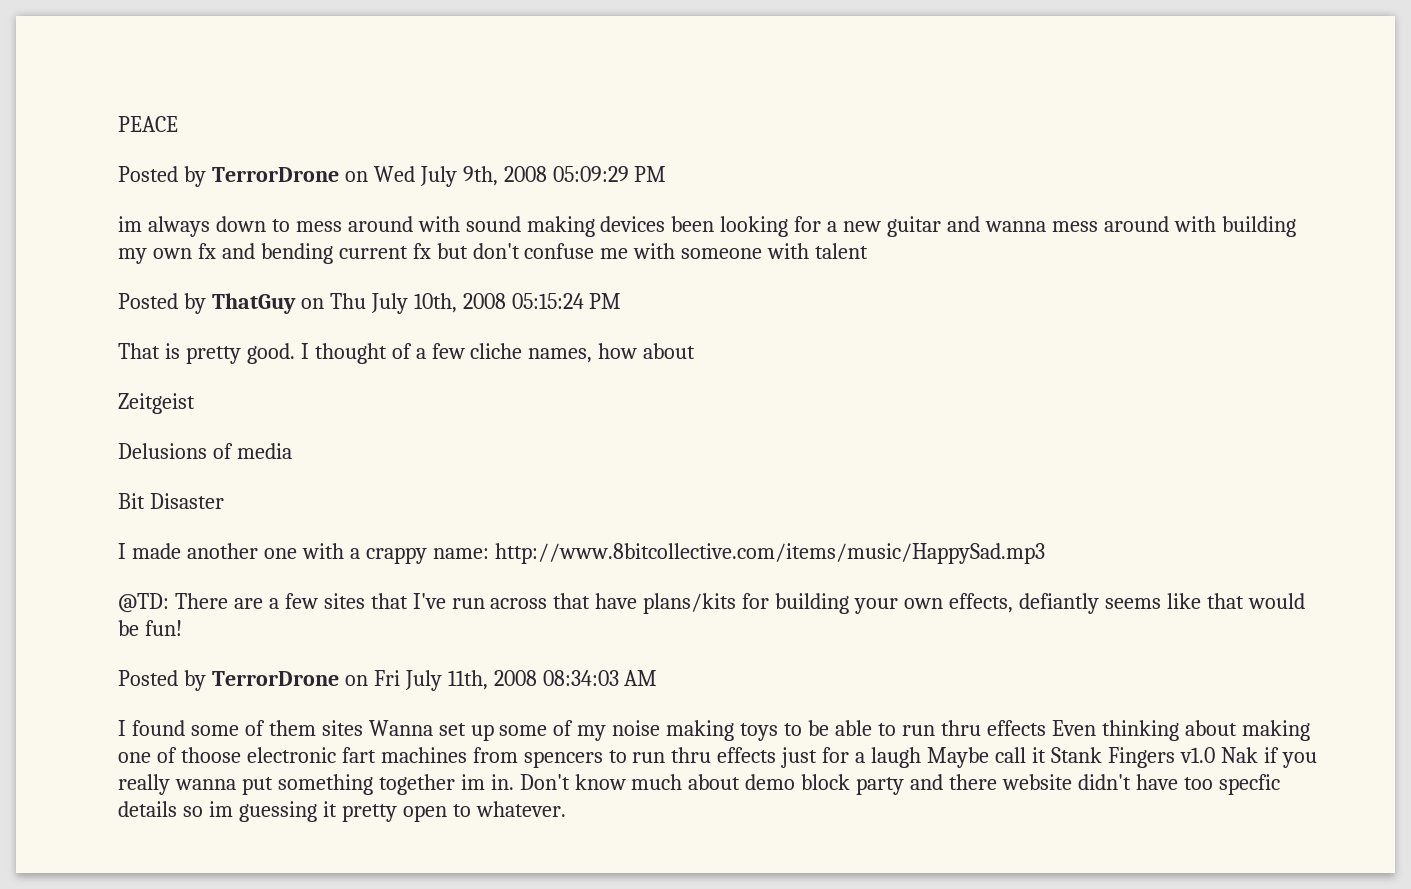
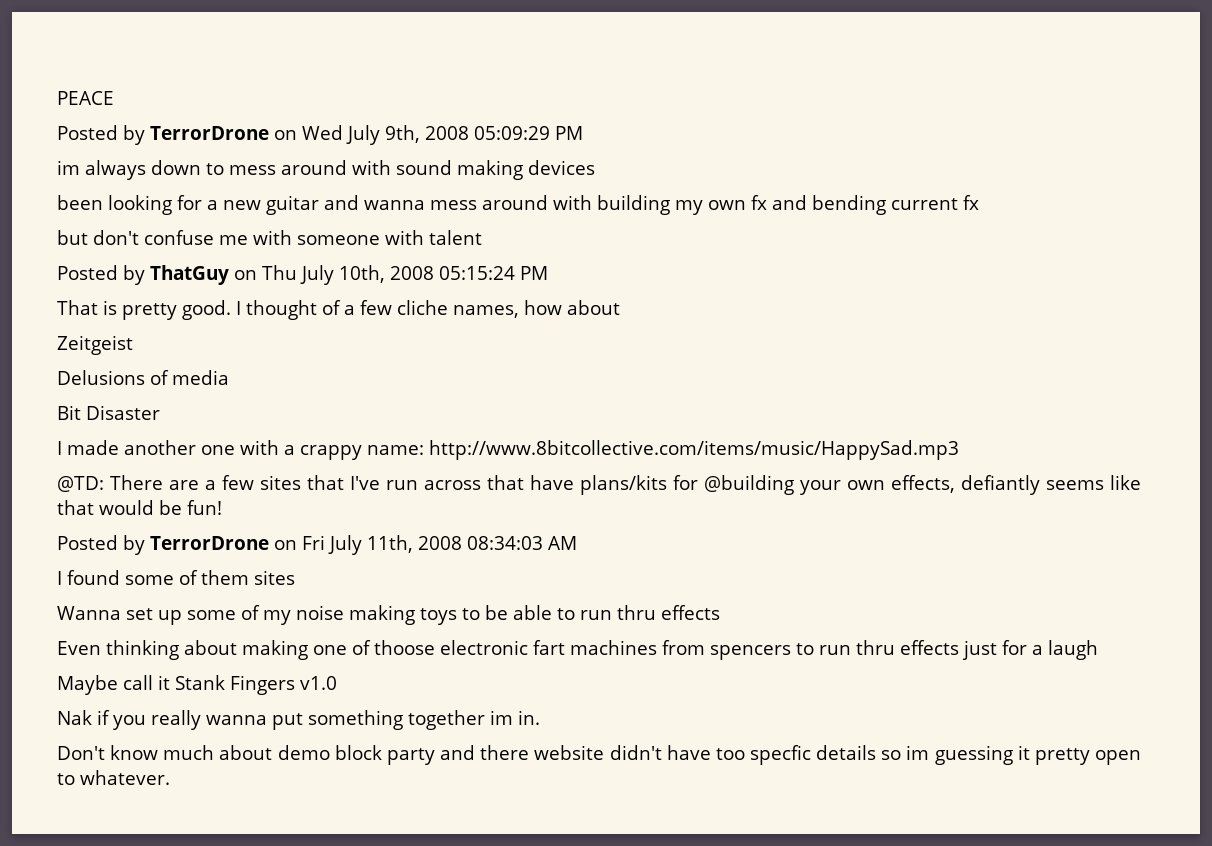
(666, 224) none -> (595, 167) //
(431, 251) none -> (979, 202) //
[775,593,850,614] building -> [704,475,794,495] @building
(363, 728) none -> (295, 577) //
(1046, 728) none -> (720, 612) //
(922, 757) none -> (1098, 650) //
(1215, 755) none -> (337, 683) //
(514, 782) none -> (540, 717) //

